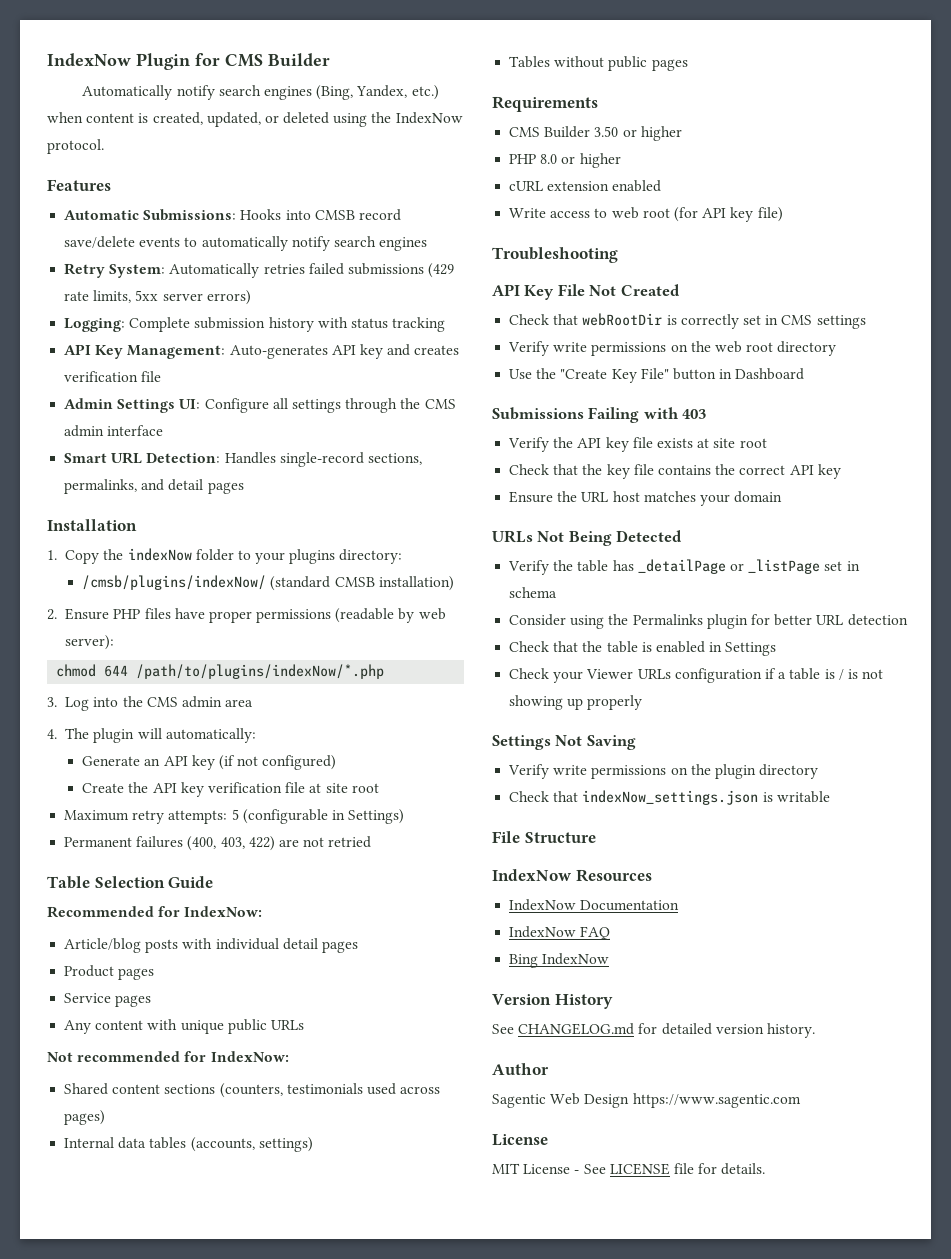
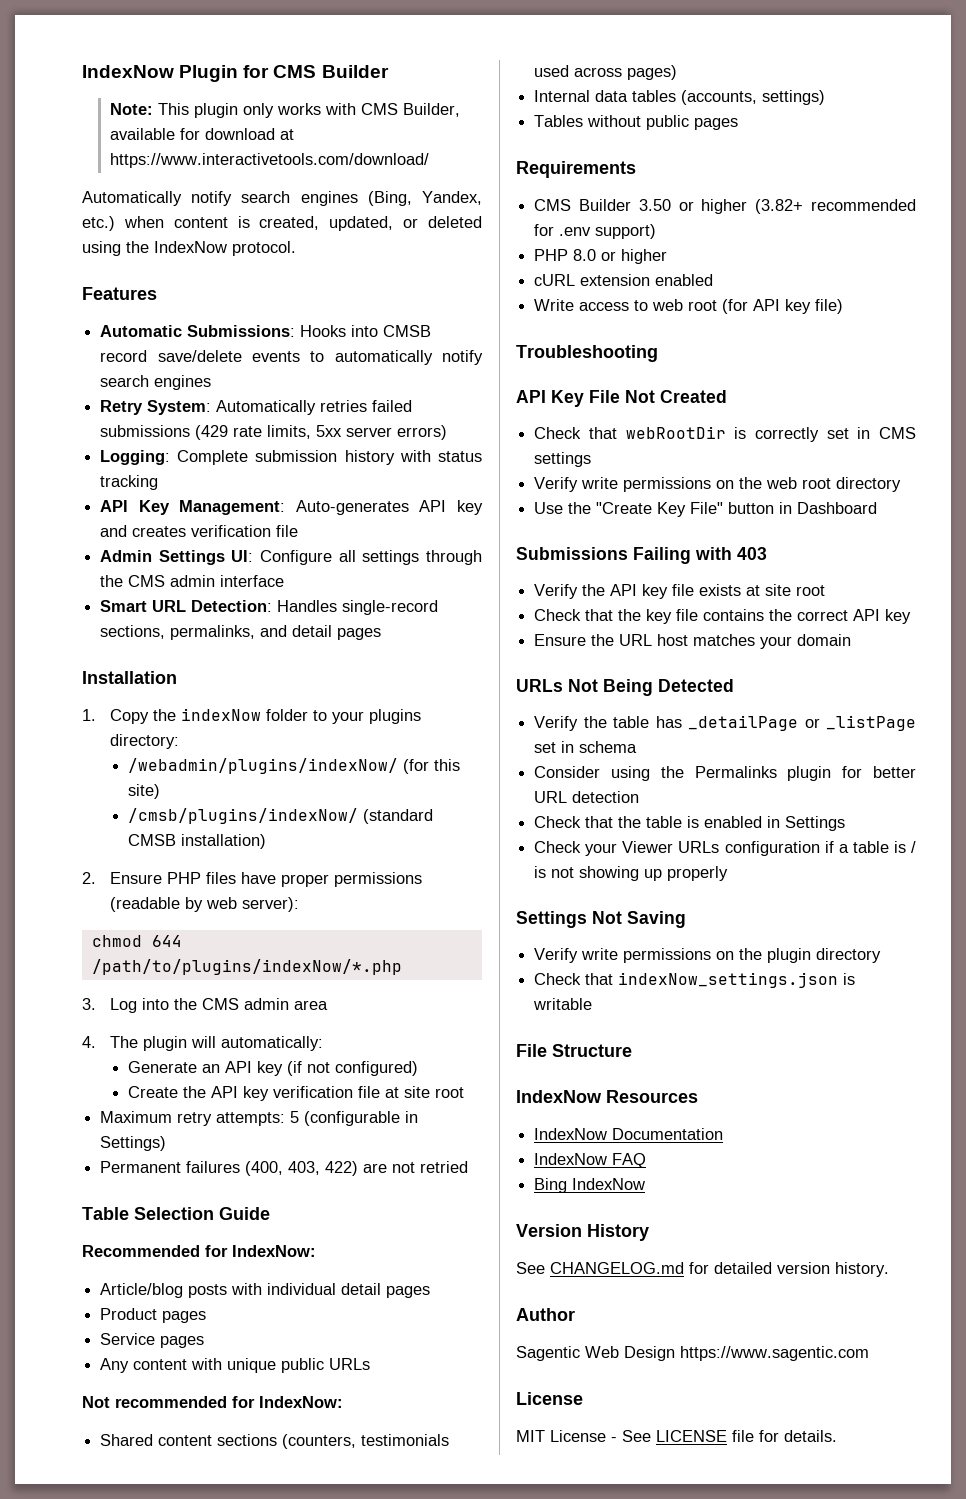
(330, 59) none -> [109,103,460,118] [109,128,294,140] [109,153,429,168] // Note: This plugin only works with CMS Builder, available for download at https://www.interactivetools.com/download/
(403, 556) none -> [128,758,461,774] [128,784,161,799] // /webadmin/plugins/indexNow/ (for this site)
(682, 133) none -> [755,199,916,214] [534,224,657,239] (3.82+ recommended for .env support)

